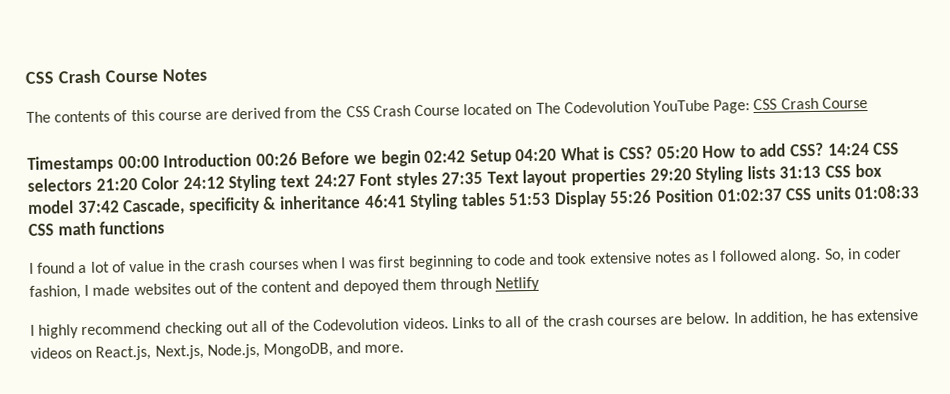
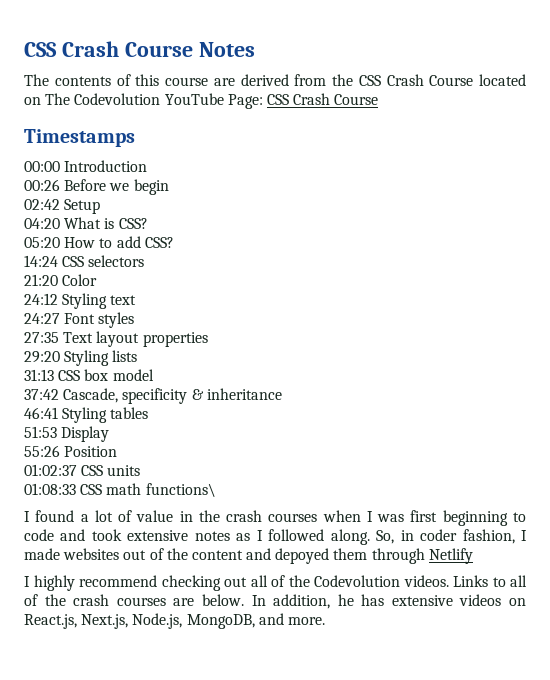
(114, 164) none -> (135, 138) //
(253, 160) none -> (148, 166) //
(421, 158) none -> (169, 187) //
(512, 157) none -> (101, 206) //
(654, 152) none -> (148, 223) //
(825, 149) none -> (174, 242) //
(92, 184) none -> (145, 261) //
(180, 183) none -> (98, 280) //
(310, 181) none -> (137, 300) //
(438, 180) none -> (135, 320) //
(647, 176) none -> (208, 339) //
(776, 172) none -> (138, 356) //
(74, 207) none -> (154, 375) //
(361, 202) none -> (282, 394) //
(506, 199) none -> (149, 413) //
(607, 199) none -> (110, 434) //
(715, 195) none -> (118, 451) //
(852, 193) none -> (141, 470) //
[99,220,166,235] functions -> [145,483,216,497] functions\

